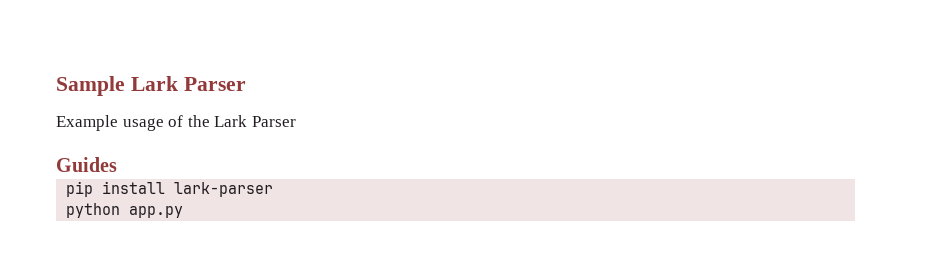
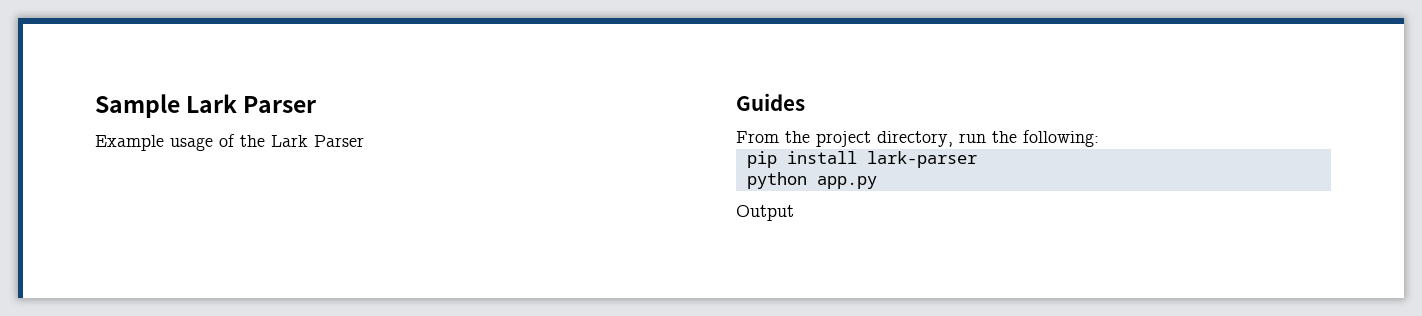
(117, 164) none -> [736,130,1099,147] // From the project directory, run the following:
(184, 212) none -> [736,205,794,221] // Output

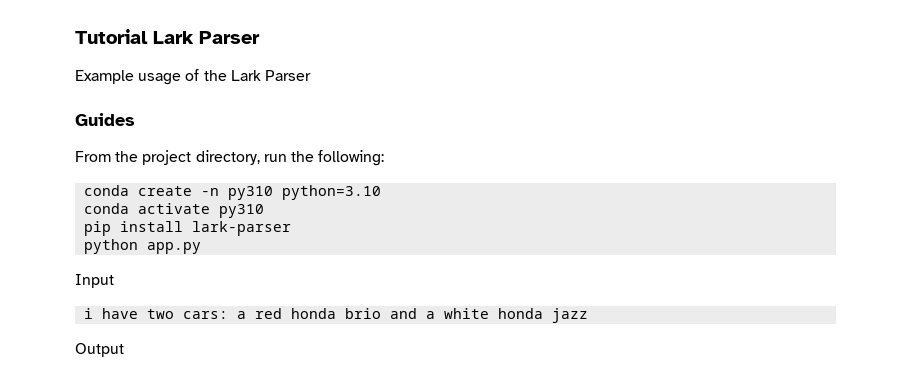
[95,94,180,118] Sample -> [75,29,148,44] Tutorial
(1099, 138) none -> [84,185,382,200] [84,203,265,218] // conda create -n py310 python=3.10 // conda activate py310
(877, 182) none -> [75,274,114,288] [84,308,589,323] // Input // i have two cars: a red honda brio and a white honda jazz

